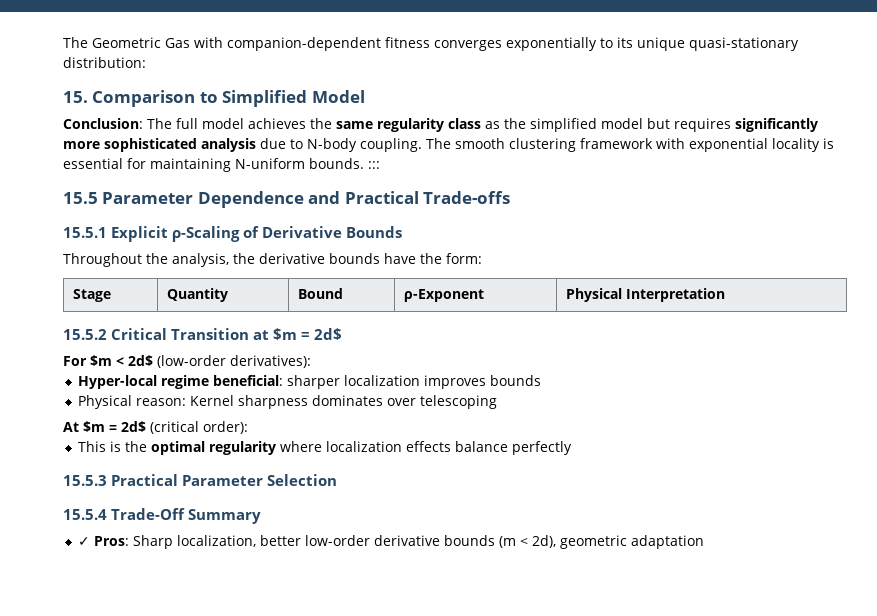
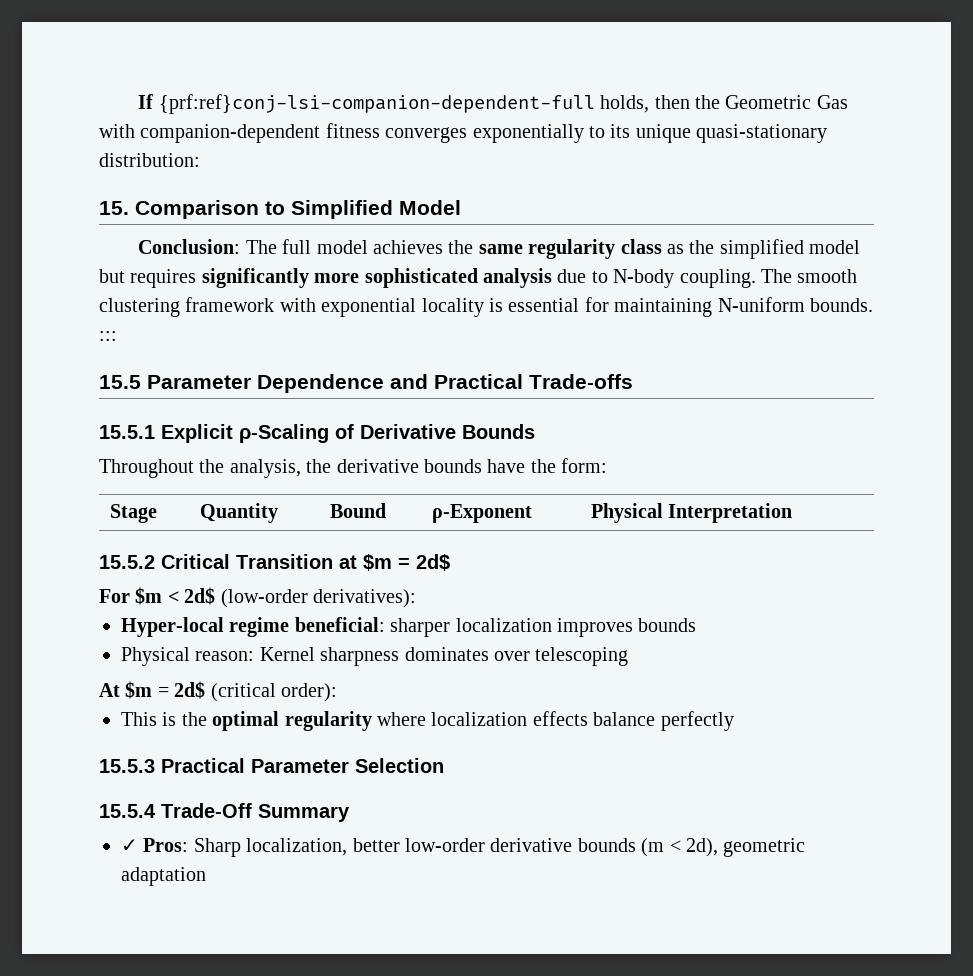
[63,37,88,48] The -> [138,94,720,114] If {prf:ref}conj-lsi-companion-dependent-full holds, then the

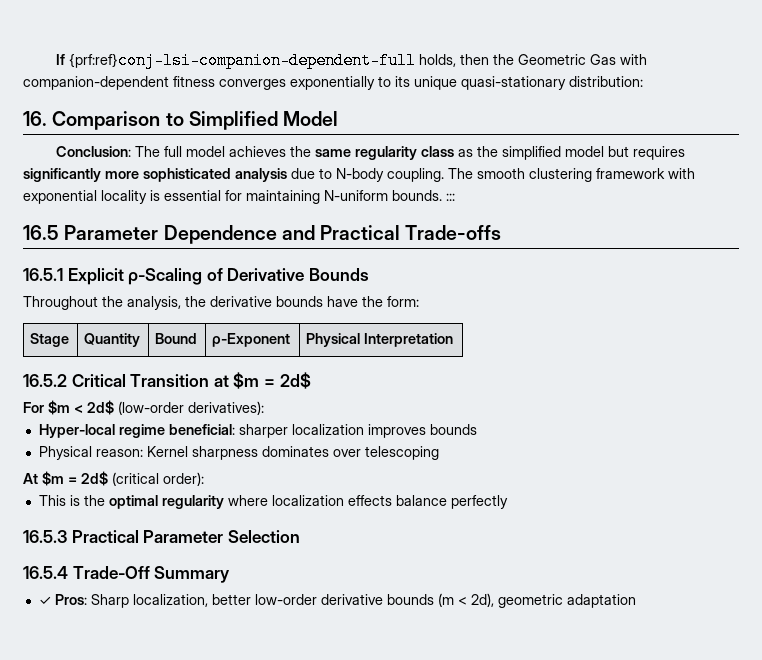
[99,201,129,215] 15. -> [23,111,47,126] 16.
[99,375,141,389] 15.5 -> [23,225,59,240] 16.5
[99,425,155,439] 15.5.1 -> [23,268,63,281] 16.5.1
[99,555,155,569] 15.5.2 -> [23,374,67,387] 16.5.2
[99,759,155,773] 15.5.3 -> [23,530,67,543] 16.5.3
[99,804,156,818] 15.5.4 -> [23,566,68,579] 16.5.4

